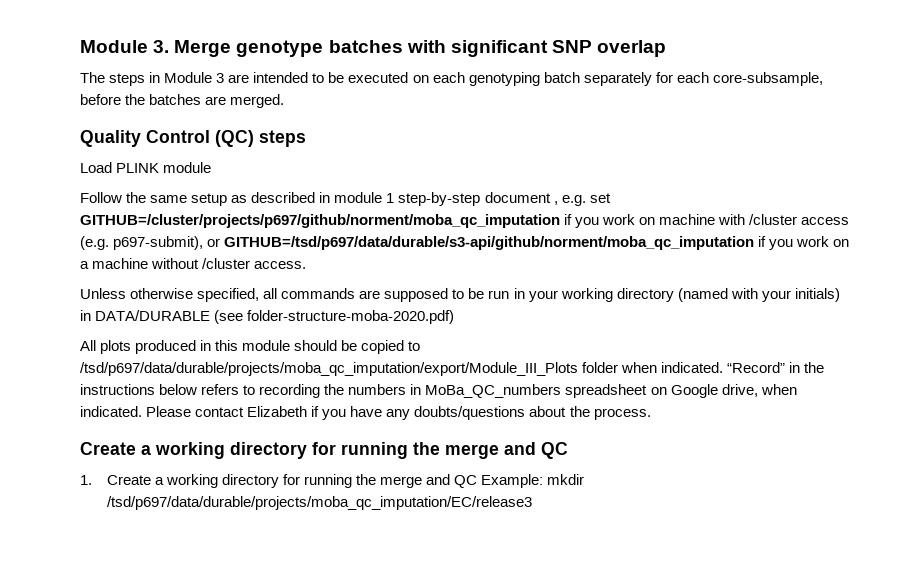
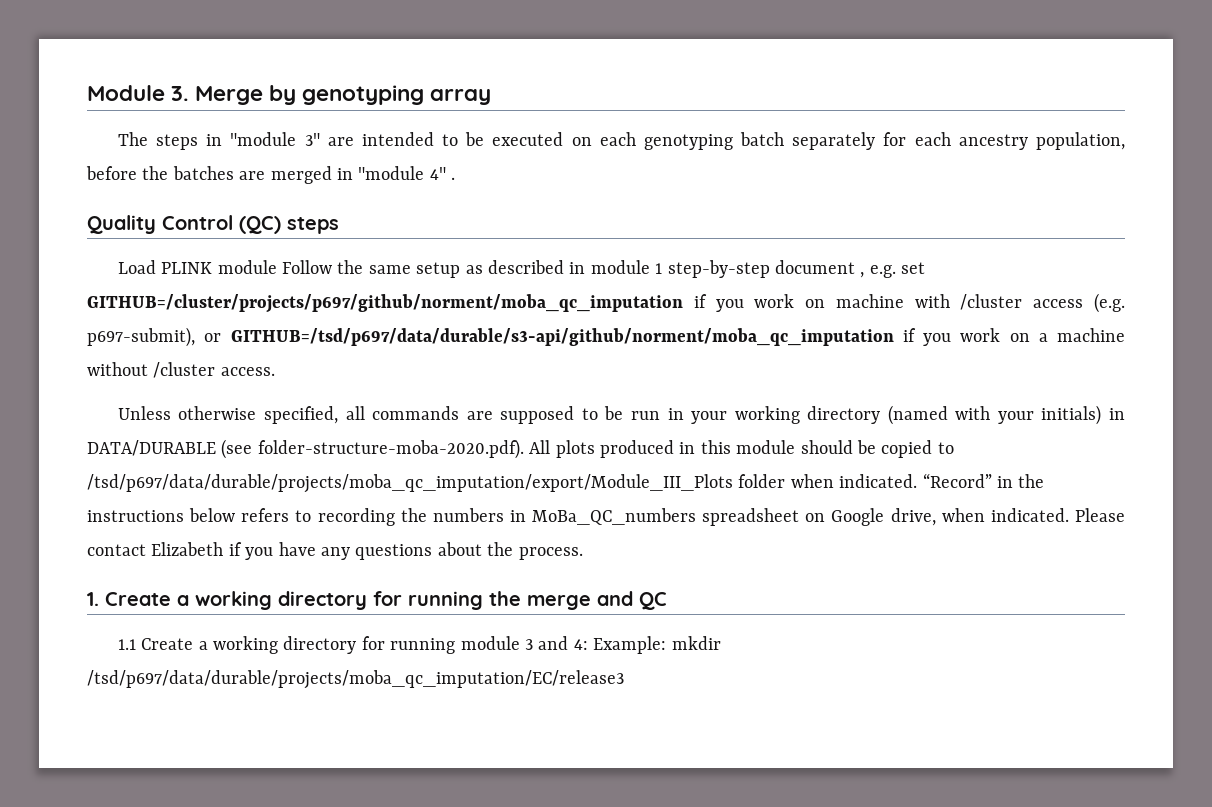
[236,40,667,57] genotype batches with significant SNP overlap -> [269,85,492,105] by genotyping array
[164,72,225,83] Module 3 -> [230,132,320,146] "module 3"
[712,72,823,86] core-subsample, -> [958,132,1126,150] ancestry population,
[230,94,285,108] merged. -> [270,166,456,184] merged in "module 4" .
(212, 167) // -> (277, 267) none
[247,310,455,324] folder-structure-moba-2020.pdf) // -> [257,439,524,459] folder-structure-moba-2020.pdf).
[414,406,526,420] doubts/questions -> [355,544,433,560] questions
(651, 414) none -> [87,592,99,606] 1.
[80,474,478,488] 1. Create a working directory for running the merge and QC -> [117,636,588,654] 1.1 Create a working directory for running module 3 and 4:

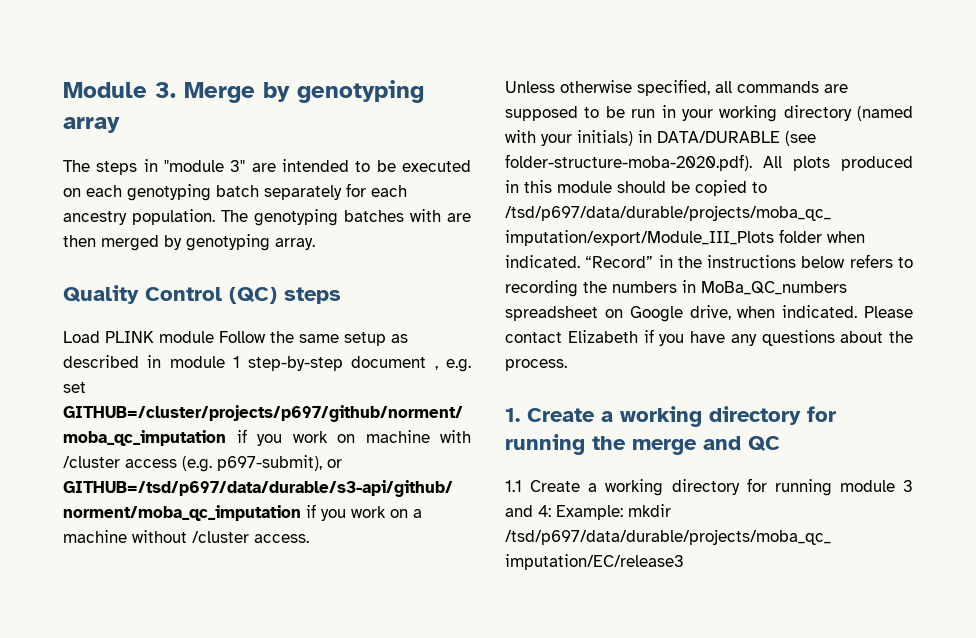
[1036,132,1126,150] [86,166,456,184] population, before the batches are merged in "module 4" . -> [132,209,471,226] [63,234,315,251] population. The genotyping batches with are then merged by genotyping array.

